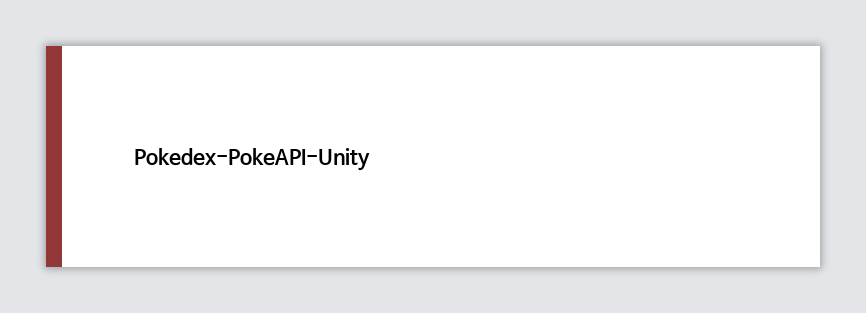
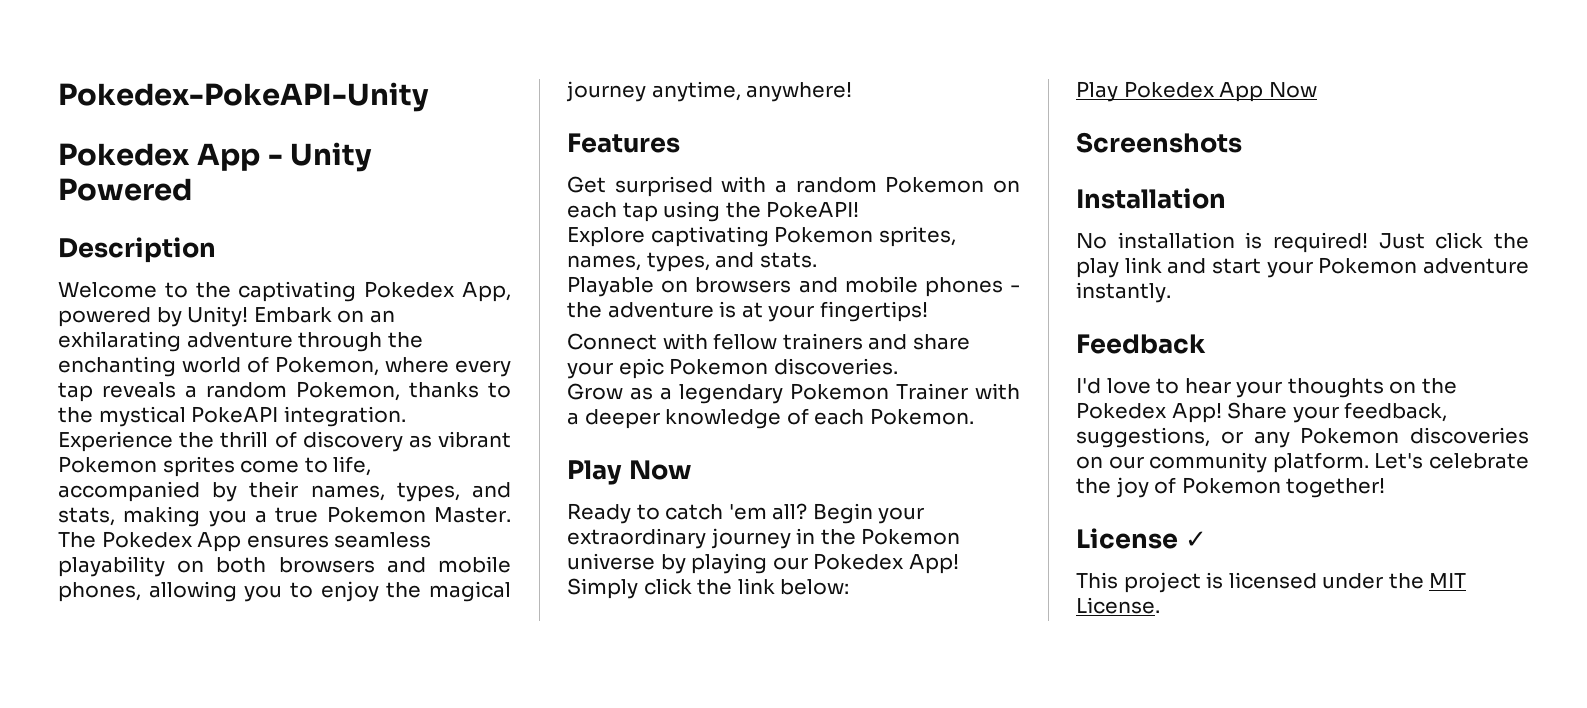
(370, 159) none -> [58,142,373,172] [58,178,192,201] [58,237,216,263] [58,281,512,302] [58,306,395,327] [58,331,423,352] [58,356,511,377] [58,381,511,402] [58,406,406,427] [58,431,511,452] [58,456,372,477] [58,481,511,502] [58,506,511,527] [58,531,432,552] [58,556,511,577] [58,581,512,602] [566,81,853,102] [567,133,680,153] [567,176,1020,197] [567,201,860,222] [567,226,956,247] [567,252,817,272] [567,276,1020,297] [567,301,928,322] [567,333,970,350] [567,358,898,379] [567,383,1020,404] [567,408,974,429] [567,460,692,485] [567,503,925,524] [567,528,961,549] [567,553,959,574] [567,578,850,599] [1076,81,1317,102] [1076,132,1242,153] [1076,188,1226,209] [1076,232,1529,253] [1076,257,1529,278] [1076,282,1171,303] [1076,334,1206,354] [1076,378,1457,398] [1076,402,1448,423] [1076,427,1529,448] [1076,452,1529,473] [1076,477,1386,498] [1076,528,1207,549] [1076,572,1467,593] [1076,597,1160,614] // Pokedex App - Unity Powered // Description // Welcome to the captivating Pokedex App, powered by Unity! Embark on an exhilarating adventure through the enchanting world of Pokemon, where every tap reveals a random Pokemon, thanks to the mystical PokeAPI integration. Experience the thrill of discovery as vibrant Pokemon sprites come to life, accompanied by their names, types, and stats, making you a true Pokemon Master. The Pokedex App ensures seamless playability on both browsers and mobile phones, allowing you to enjoy the magical journey anytime, anywhere! // Features // Get surprised with a random Pokemon on each tap using the PokeAPI! // Explore captivating Pokemon sprites, names, types, and stats. // Playable on browsers and mobile phones - the adventure is at your fingertips! // Connect with fellow trainers and share your epic Pokemon discoveries. // Grow as a legendary Pokemon Trainer with a deeper knowledge of each Pokemon. // Play Now // Ready to catch 'em all? Begin your extraordinary journey in the Pokemon universe by playing our Pokedex App! Simply click the link below: // Play Pokedex App Now // Screenshots // Installation // No installation is required! Just click the play link and start your Pokemon adventure instantly. // Feedback // I'd love to hear your thoughts on the Pokedex App! Share your feedback, suggestions, or any Pokemon discoveries on our community platform. Let's celebrate the joy of Pokemon together! // License ✓ // This project is licensed under the MIT License.

